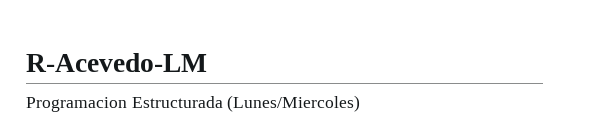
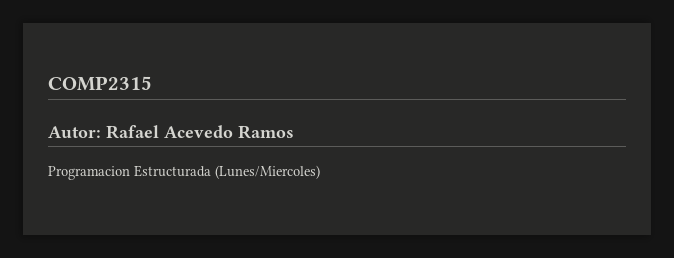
[26,53,207,72] R-Acevedo-LM -> [48,76,152,91] [48,125,294,139] COMP2315 // Autor: Rafael Acevedo Ramos

